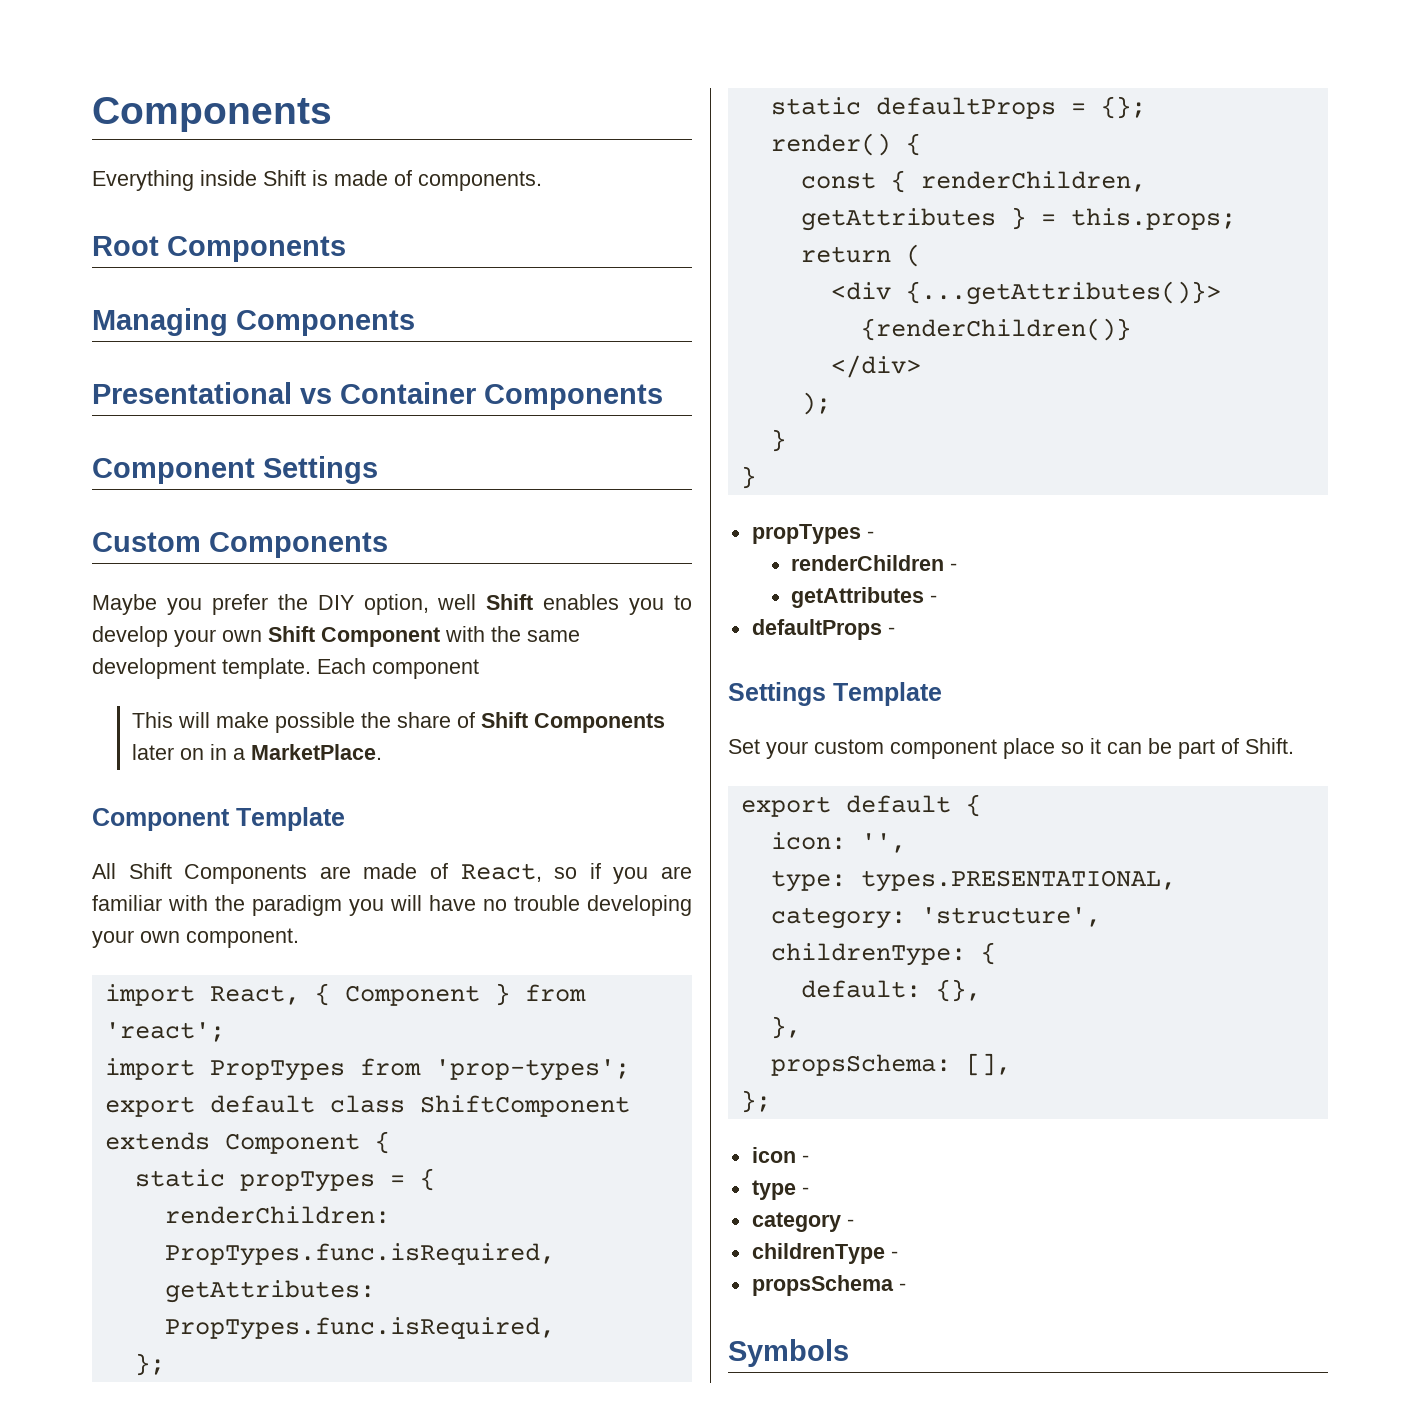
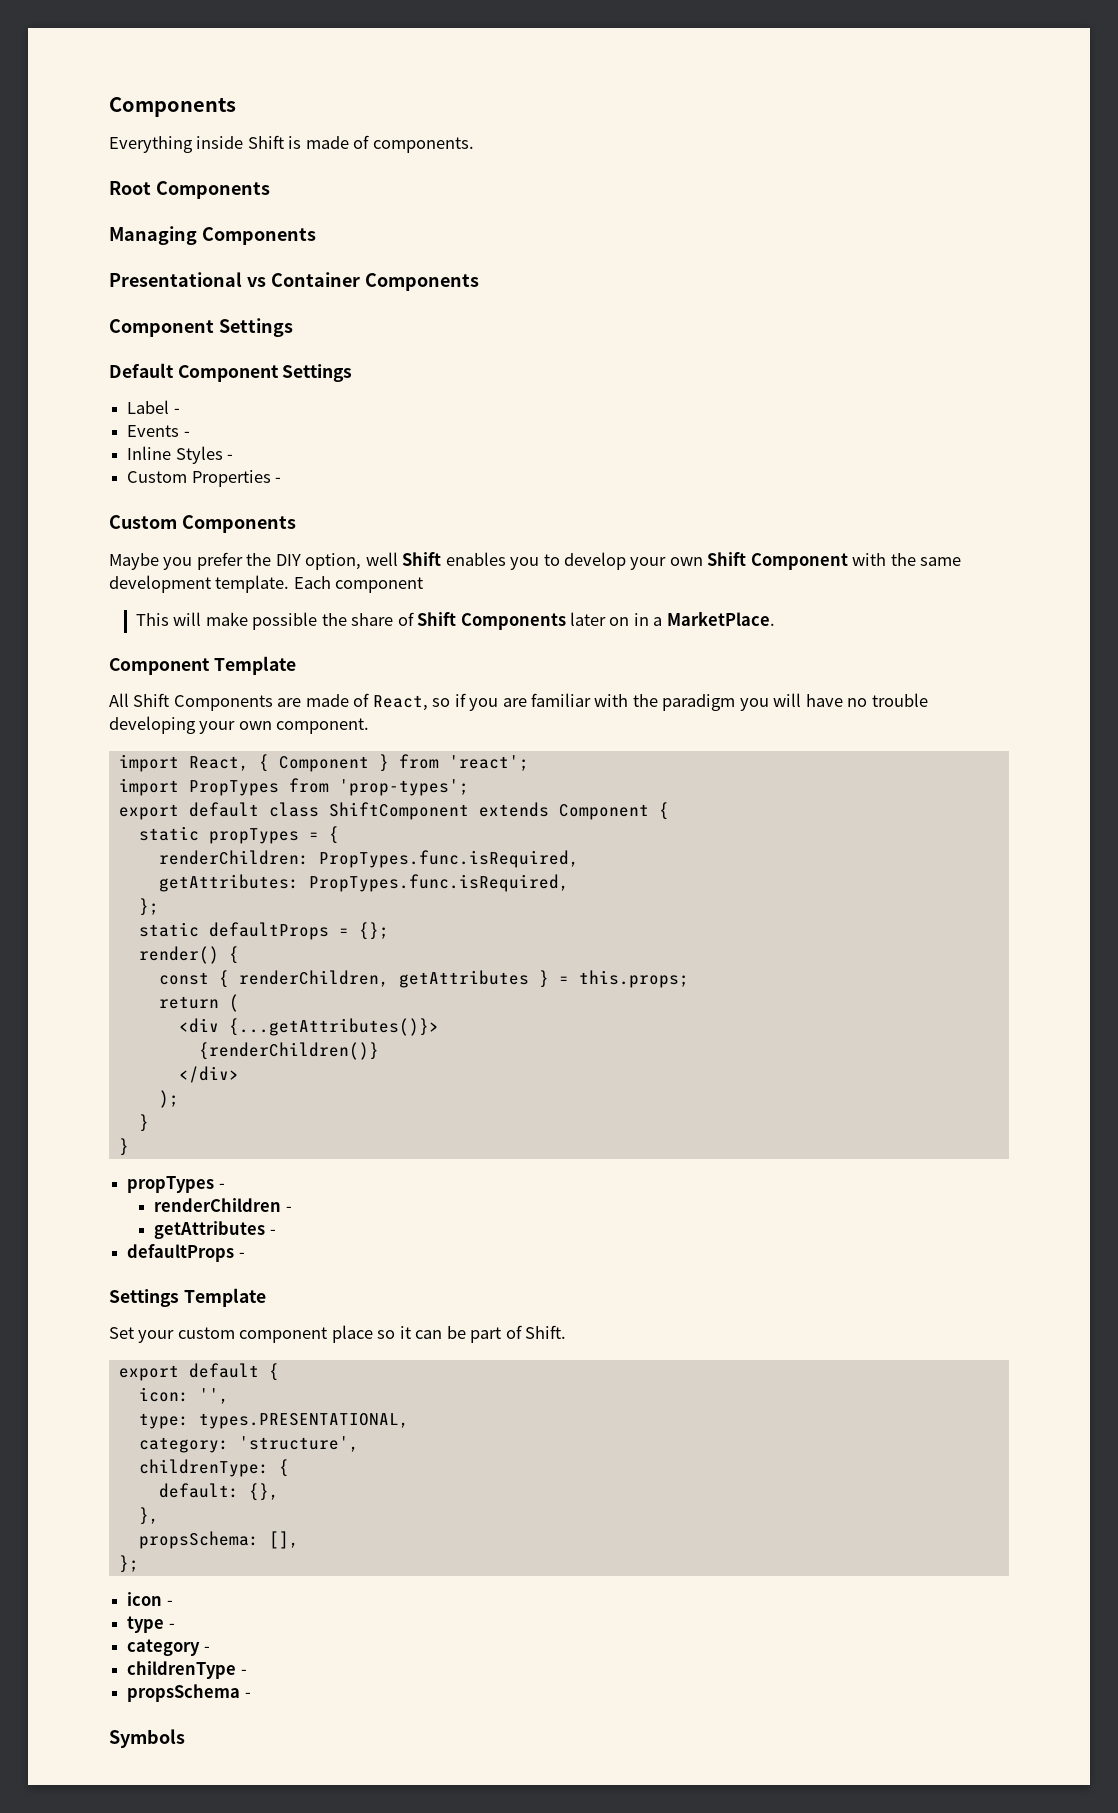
(378, 470) none -> [109,363,353,382] [127,400,180,414] [127,425,190,437] [127,446,234,464] [127,470,282,487] // Default Component Settings // Label - // Events - // Inline Styles - // Custom Properties -

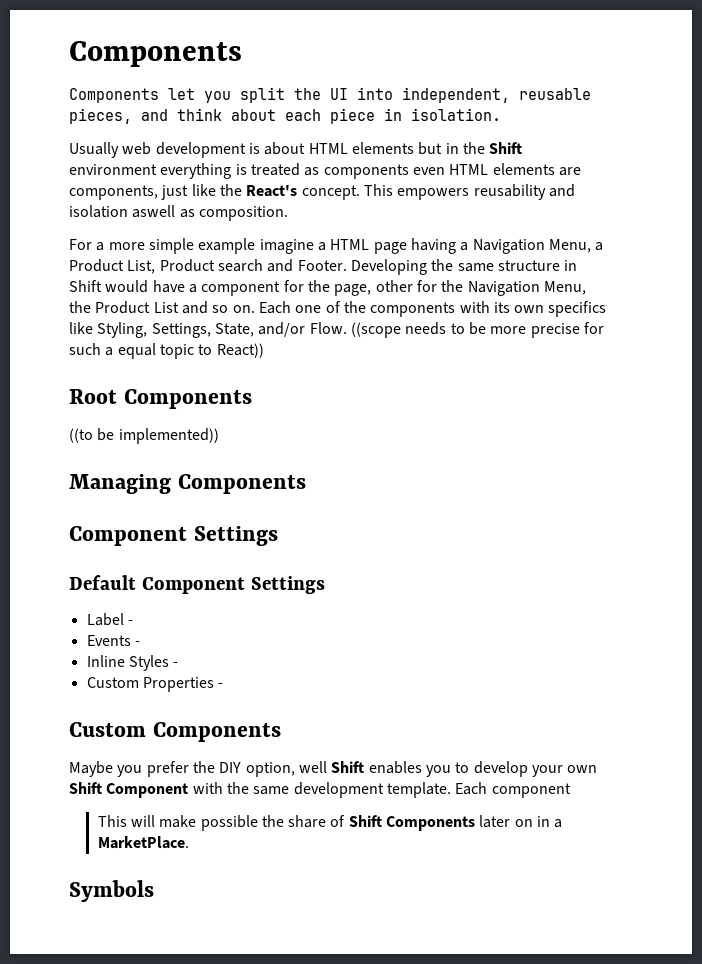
[109,97,236,117] [109,135,474,153] Components // Everything inside Shift is made of components. -> [69,41,242,67] [69,87,591,103] [69,108,501,124] [69,142,523,158] [69,163,581,179] [69,184,575,200] [69,205,288,221] [69,238,604,254] [69,259,578,275] [69,280,586,296] [69,301,607,317] [69,322,604,338] [69,343,264,359] Components // Components let you split the UI into independent, reusable pieces, and think about each piece in isolation. // Usually web development is about HTML elements but in the Shift environment everything is treated as components even HTML elements are components, just like the React's concept. This empowers reusability and isolation aswell as composition. // For a more simple example imagine a HTML page having a Navigation Menu, a Product List, Product search and Footer. Developing the same structure in Shift would have a component for the page, other for the Navigation Menu, the Product List and so on. Each one of the components with its own specifics like Styling, Settings, State, and/or Flow. ((scope needs to be more precise for such a equal topic to React))
(270, 190) none -> [69,428,219,444] // ((to be implemented))
[109,272,479,291] // Presentational vs Container Components -> (306, 484) none
[109,656,296,675] [109,693,928,711] [109,716,370,734] [118,754,529,772] [118,778,469,796] [118,802,669,820] [138,826,339,844] [158,850,579,868] [158,874,569,892] [138,898,159,916] [138,922,389,940] [138,946,239,964] [158,970,689,988] [158,994,239,1012] [178,1018,439,1036] [198,1042,379,1060] [178,1066,239,1083] [158,1090,179,1108] [138,1114,149,1132] [118,1138,129,1156] [127,1176,225,1193] [154,1198,292,1212] [154,1221,276,1239] [127,1244,245,1262] [109,1288,266,1307] [109,1325,567,1343] [118,1363,279,1381] [138,1387,229,1404] [138,1413,409,1429] [138,1436,359,1453] [138,1459,289,1477] [158,1483,279,1501] [138,1507,159,1525] [138,1531,299,1549] [118,1555,139,1573] [127,1592,173,1606] [127,1616,175,1633] [127,1639,210,1656] [127,1661,247,1679] [127,1684,251,1702] // Component Template // All Shift Components are made of React, so if you are familiar with the paradigm you will have no trouble developing your own component. // import React, { Component } from 'react'; // import PropTypes from 'prop-types'; // export default class ShiftComponent extends Component { // static propTypes = { // renderChildren: PropTypes.func.isRequired, // getAttributes: PropTypes.func.isRequired, // }; // static defaultProps = {}; // render() { // const { renderChildren, getAttributes } = this.props; // return ( // <div {...getAttributes()}> // {renderChildren()} // </div> // ); // } // } // propTypes - // renderChildren - // getAttributes - // defaultProps - // Settings Template // Set your custom component place so it can be part of Shift. // export default { // icon: '', // type: types.PRESENTATIONAL, // category: 'structure', // childrenType: { // default: {}, // }, // propsSchema: [], // }; // icon - // type - // category - // childrenType - // propsSchema - -> (189, 842) none

